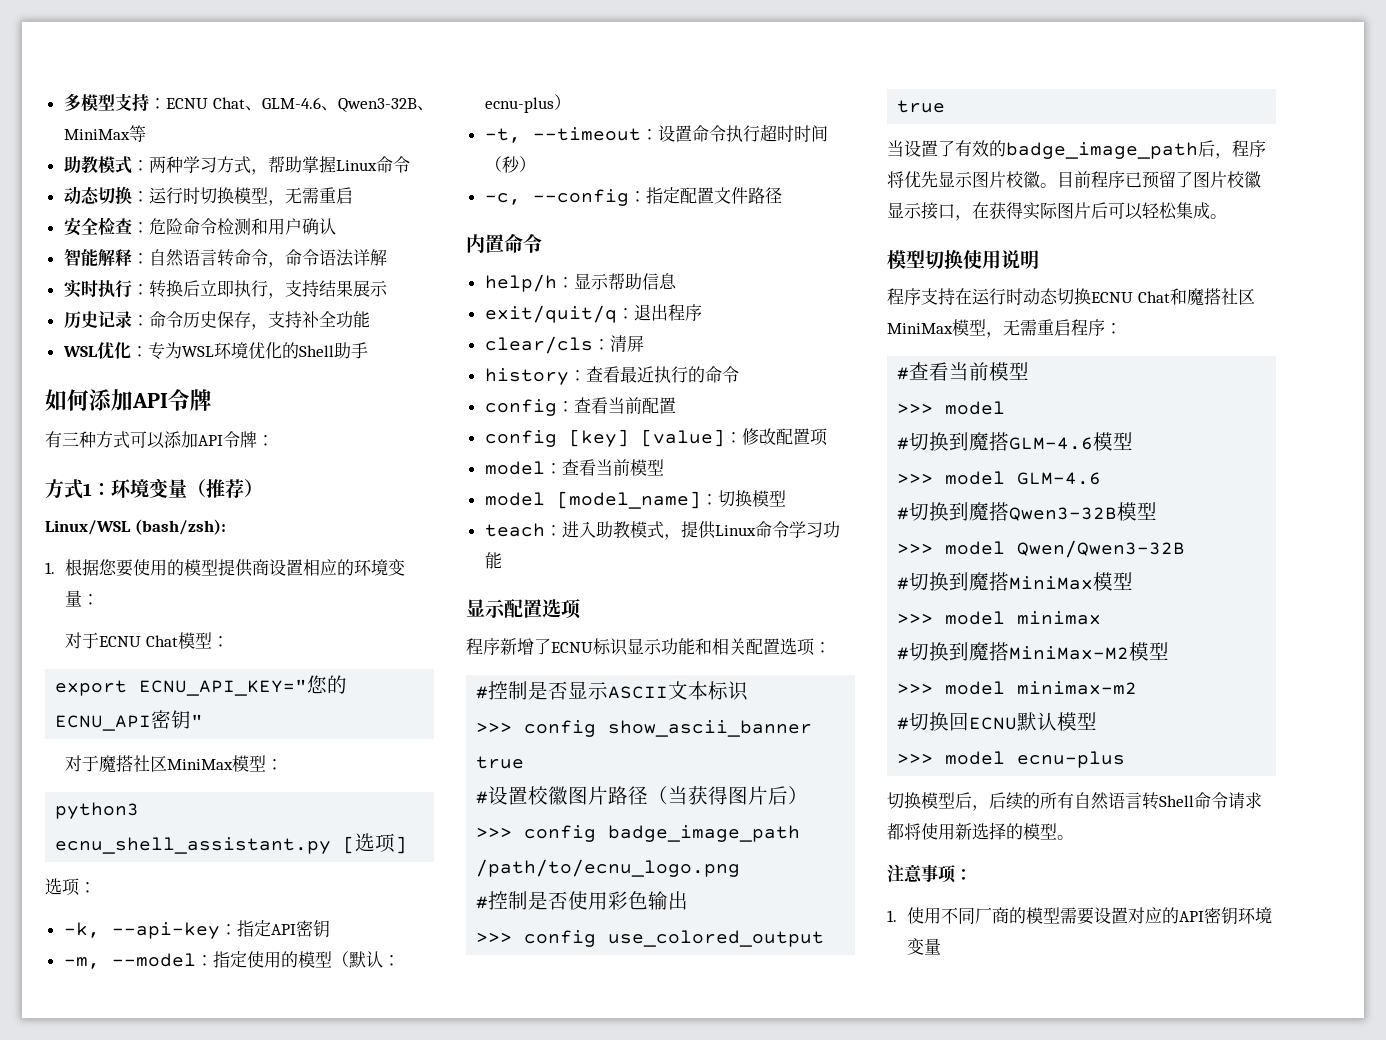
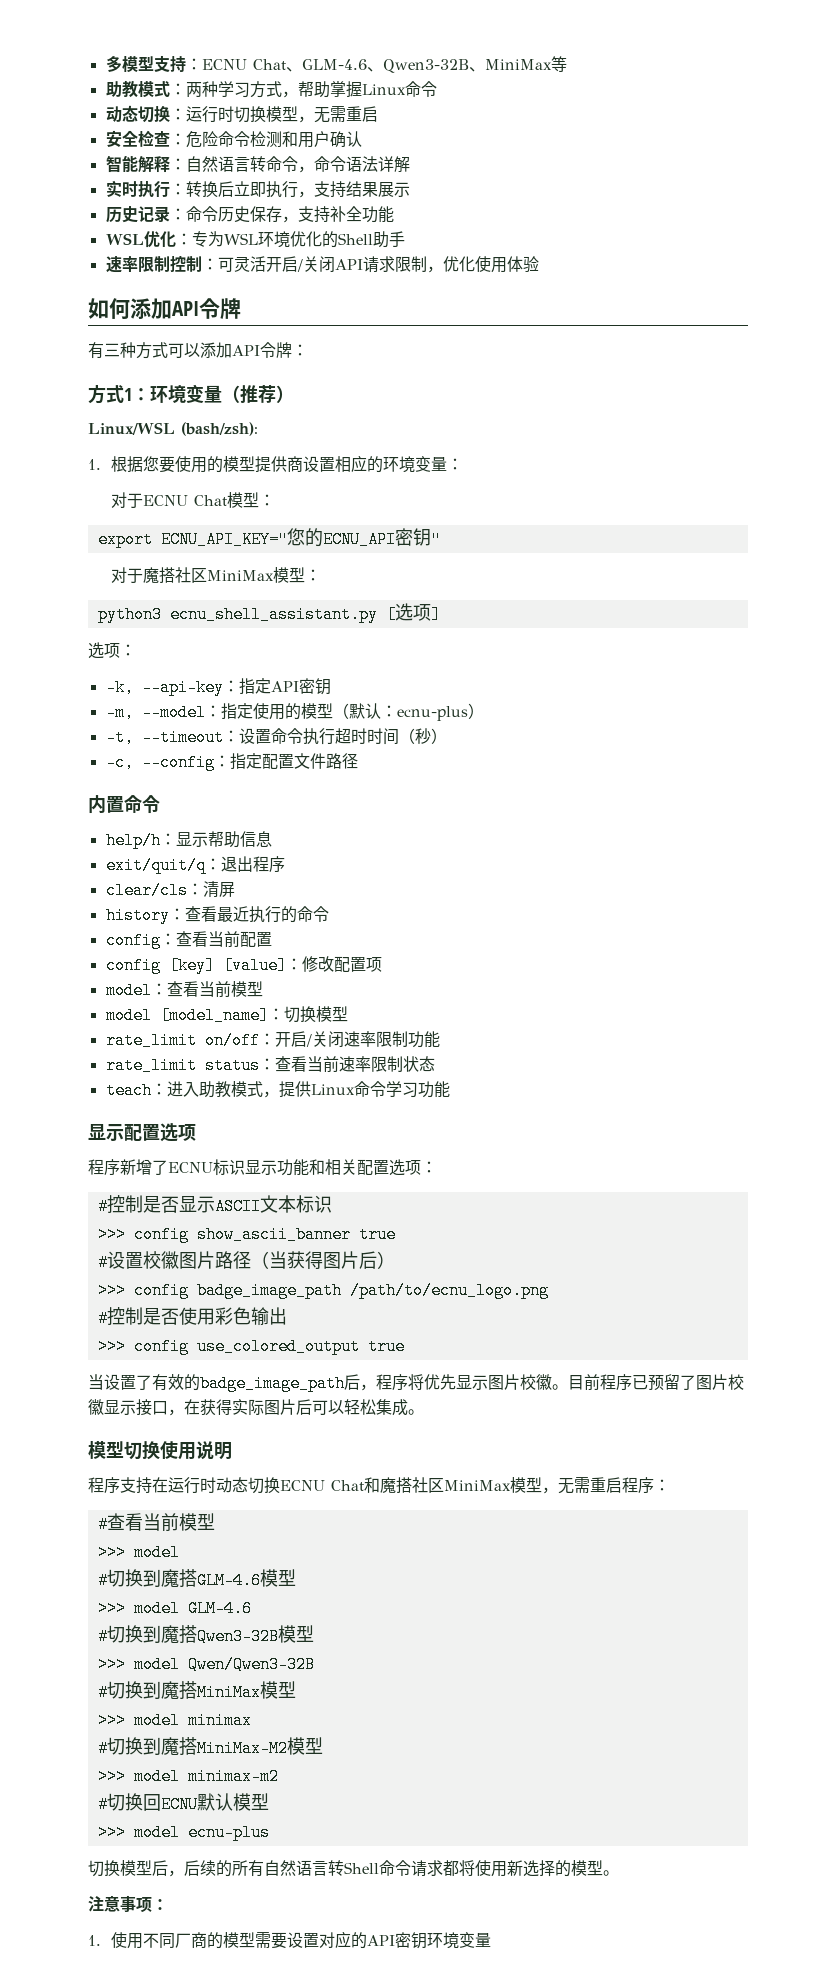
(368, 350) none -> [105,256,539,273] // 速率限制控制：可灵活开启/关闭API请求限制，优化使用体验
(786, 498) none -> [105,1031,440,1049] [105,1056,435,1074] // rate_limit on/off：开启/关闭速率限制功能 // rate_limit status：查看当前速率限制状态

